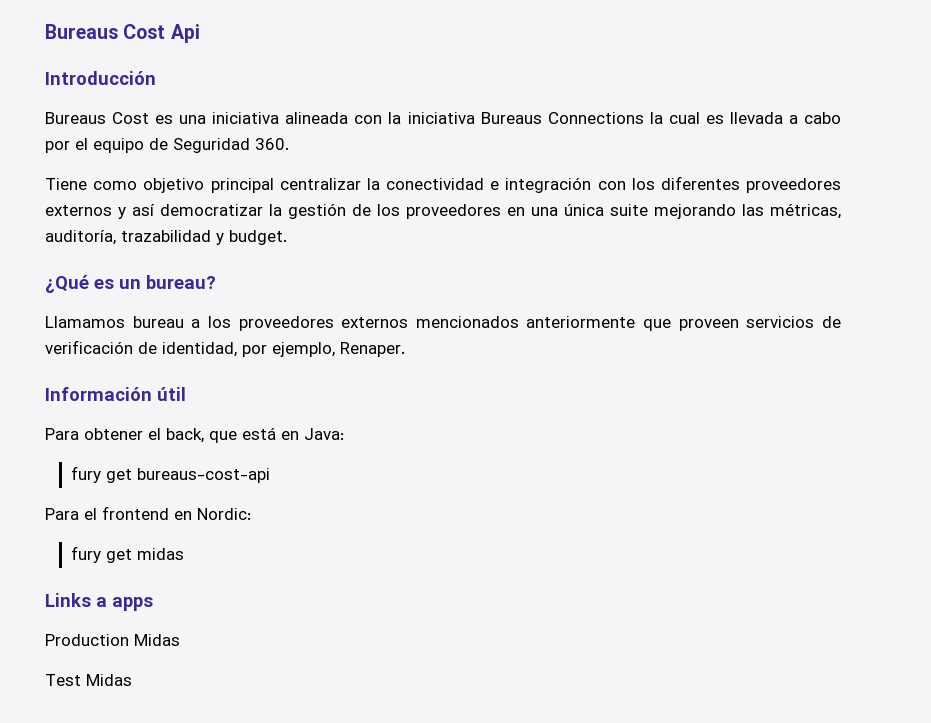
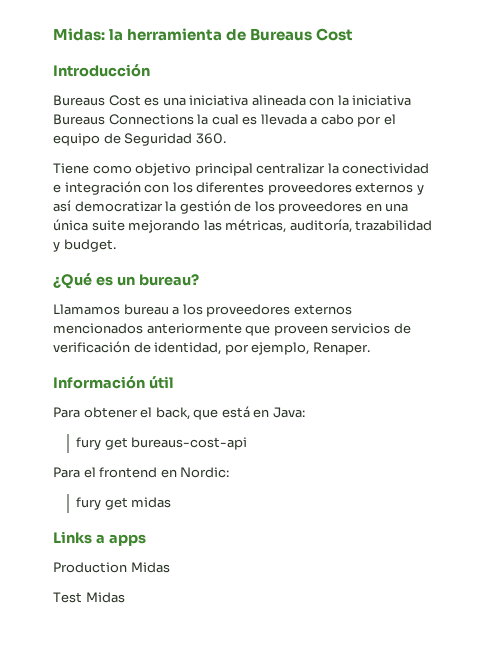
[45,24,200,43] Bureaus Cost Api -> [53,28,354,41] Midas: la herramienta de Bureaus Cost

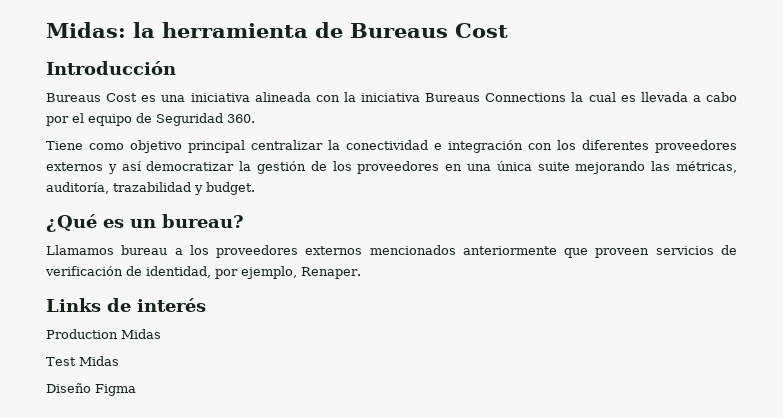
[53,376,174,389] [53,406,305,420] [76,437,248,450] [53,467,230,478] [76,497,172,510] // Información útil // Para obtener el back, que está en Java: // fury get bureaus-cost-api // Para el frontend en Nordic: // fury get midas -> (361, 273) none
[95,534,146,546] a apps -> [107,298,206,312] de interés
(125, 597) none -> [46,383,136,396] // Diseño Figma

